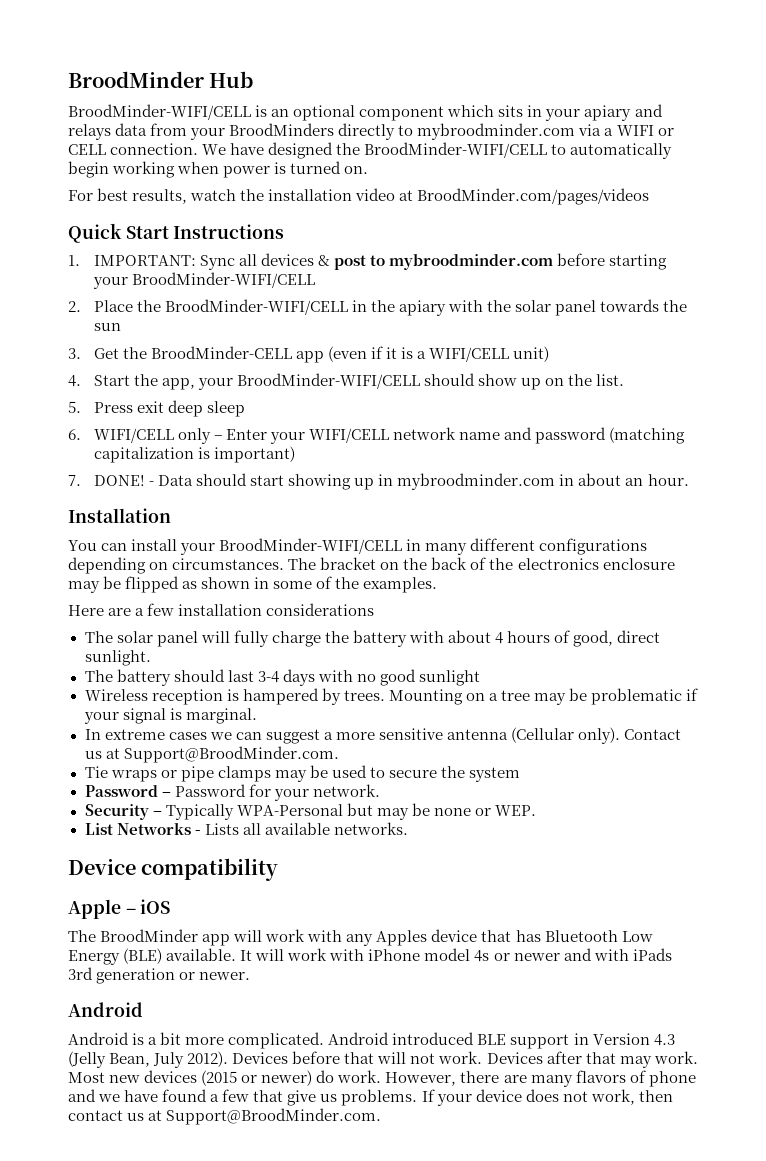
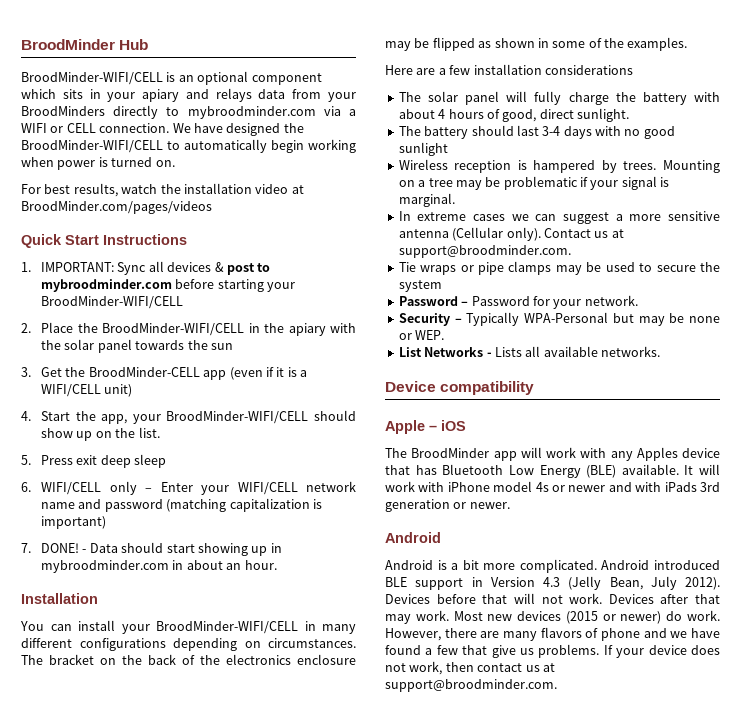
[123,746,339,763] Support@BroodMinder.com. -> [398,245,571,258] support@broodminder.com.
[166,1108,382,1125] Support@BroodMinder.com. -> [385,679,557,692] support@broodminder.com.

